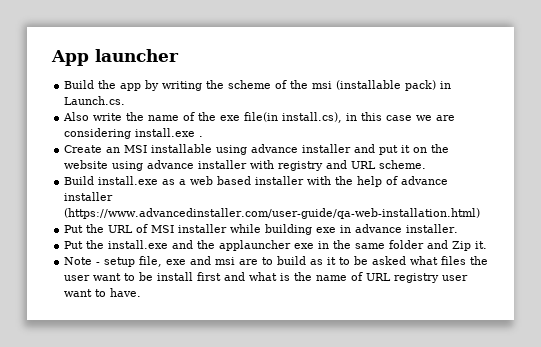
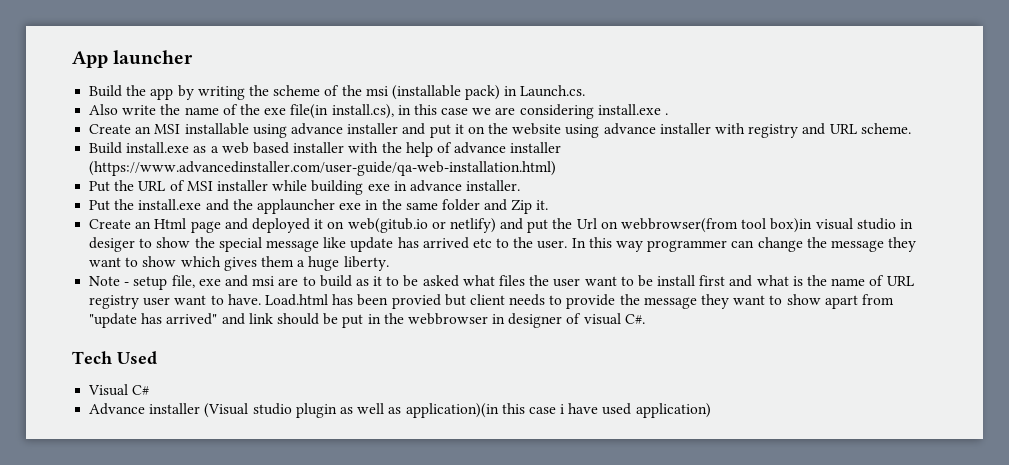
(488, 245) none -> [89,218,913,233] [89,237,917,252] [89,256,389,271] // Create an Html page and deployed it on web(gitub.io or netlify) and put the Url on webbrowser(from tool box)in visual studio in desiger to show the special message like update has arrived etc to the user. In this way programmer can change the message they want to show which gives them a huge liberty.
(142, 292) none -> [264,294,894,309] [89,313,645,328] [72,351,157,364] [88,384,150,396] [89,403,711,418] Load.html has been provied but client needs to provide the message they want to show apart from "update has arrived" and link should be put in the webbrowser in designer of visual C#. // Tech Used // Visual C# // Advance installer (Visual studio plugin as well as application)(in this case i have used application)

